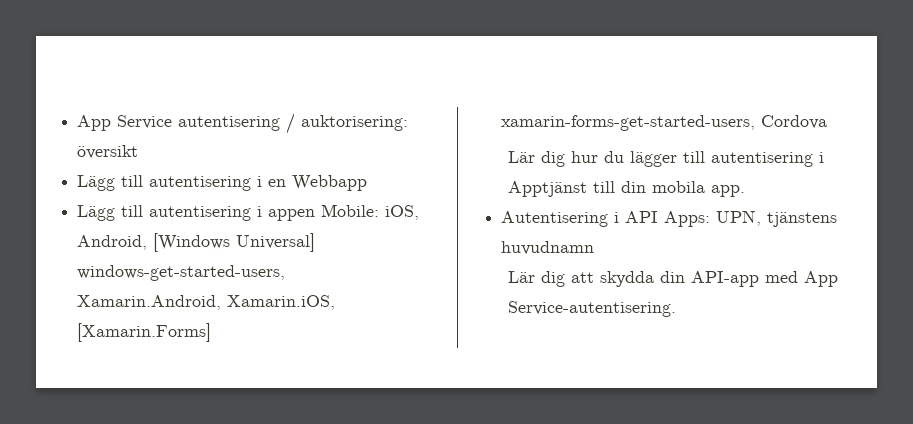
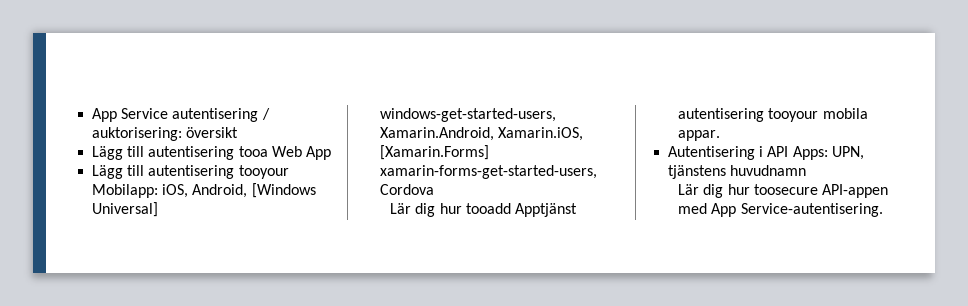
[257,175,368,191] [77,204,380,221] i en Webbapp // Lägg till autentisering i appen Mobile: -> [238,146,331,160] [92,165,289,179] [92,184,159,198] tooa Web App // Lägg till autentisering tooyour Mobilapp:
[604,151,825,167] [508,181,746,197] du lägger till autentisering i Apptjänst till din mobila app. -> [465,203,577,217] [678,108,868,122] [678,130,721,141] tooadd Apptjänst autentisering tooyour mobila appar.
[571,271,760,287] att skydda din API-app -> [727,184,888,198] hur toosecure API-appen

